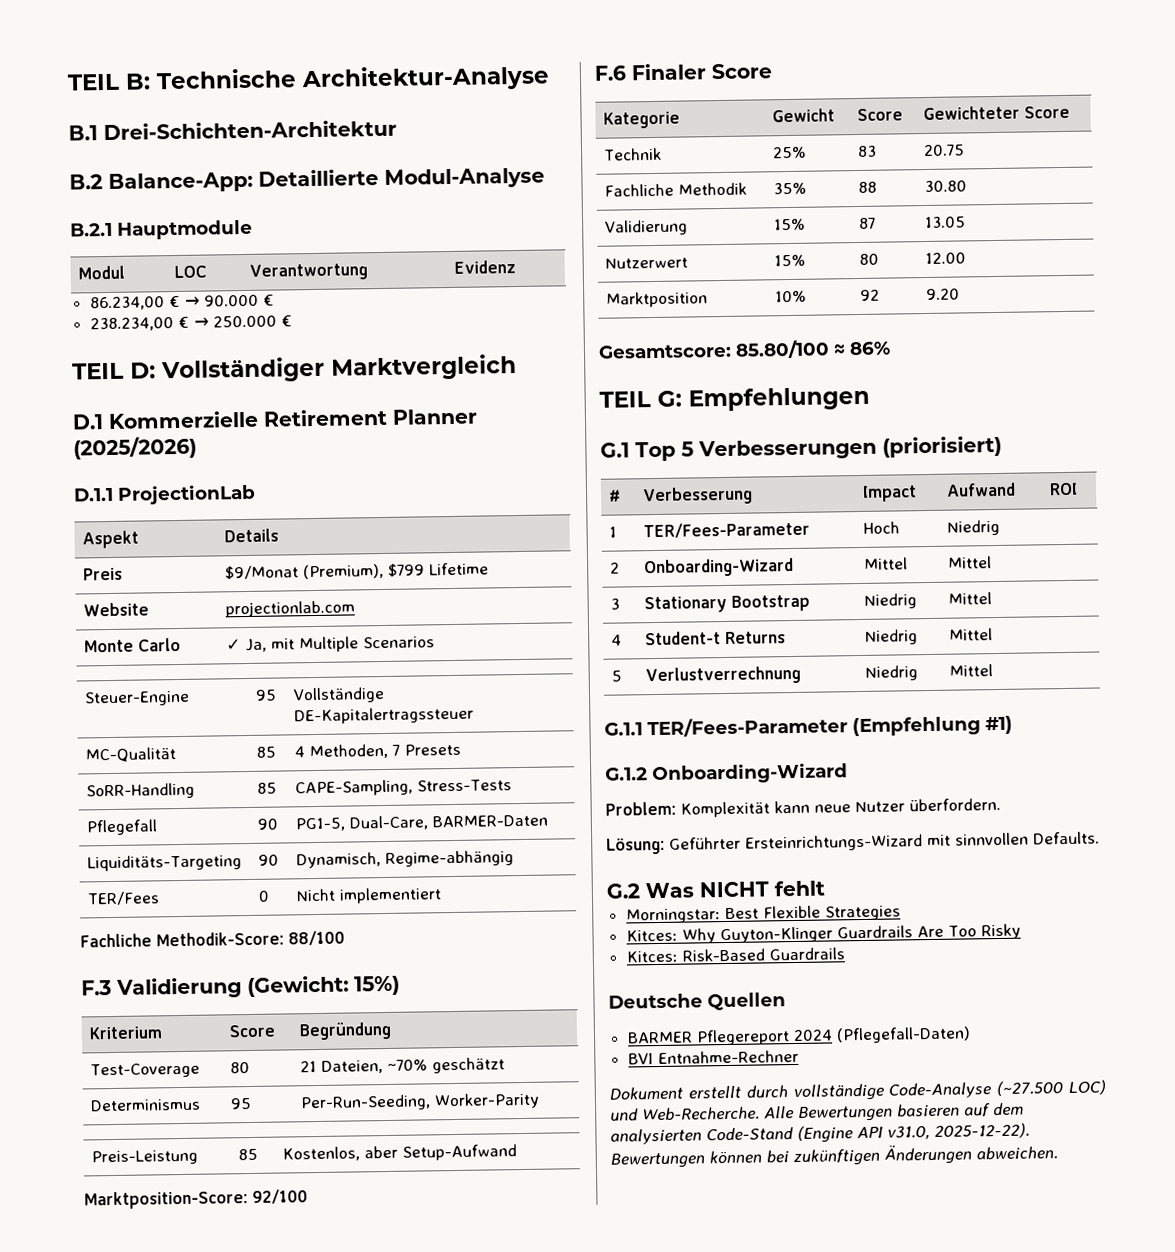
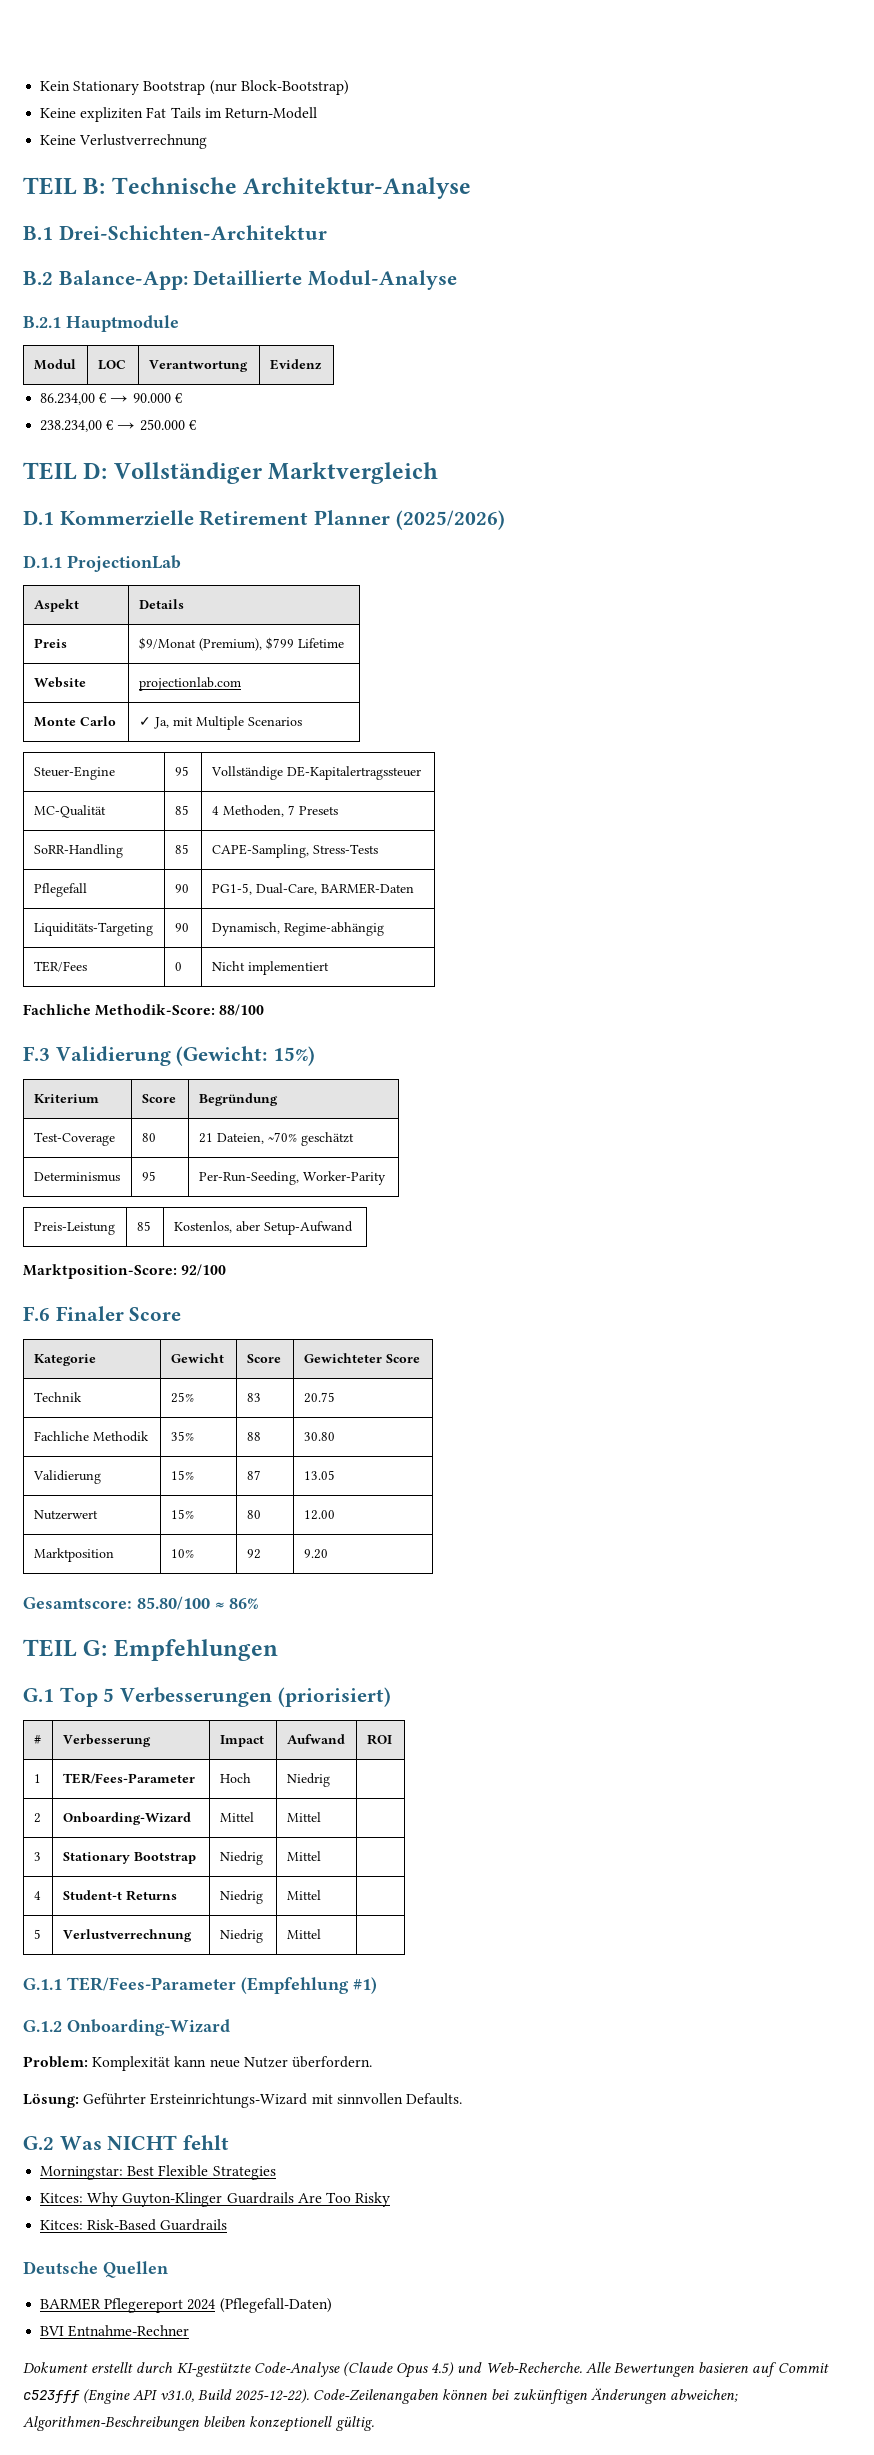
(67, 82) none -> [40,80,349,95] [40,107,317,122] [40,134,208,149] Kein Stationary Bootstrap (nur Block-Bootstrap) // Keine expliziten Fat Tails im Return-Modell // Keine Verlustverrechnung //
[792,1079,1106,1102] vollständige Code-Analyse (~27.500 LOC) -> [176,2362,455,2378] KI-gestützte Code-Analyse (Claude Opus 4.5)
[992,1102,1024,1116] [610,1122,1030,1145] [610,1143,1058,1169] dem analysierten Code-Stand (Engine API v31.0, 2025-12-22). Bewertungen können bei zukünftigen Änderungen abweichen. -> [777,2363,829,2373] [23,2388,739,2404] [23,2416,374,2432] Commit c523fff (Engine API v31.0, Build 2025-12-22). Code-Zeilenangaben können bei zukünftigen Änderungen abweichen; Algorithmen-Beschreibungen bleiben konzeptionell gültig.

